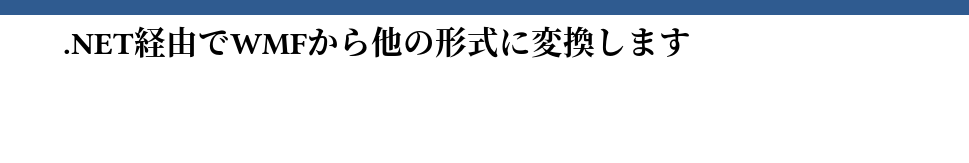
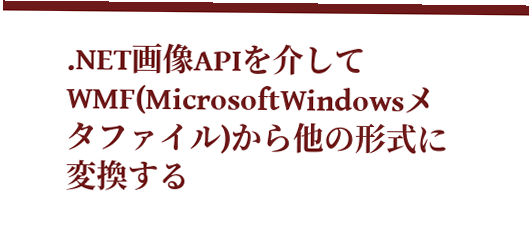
[134,26,307,58] 経由でWMF -> [131,42,366,76] [66,84,436,117] [65,122,231,154] 画像APIを介してWMF(MicrosoftWindowsメタファイル)
[595,28,691,57] します -> [127,160,190,191] する

